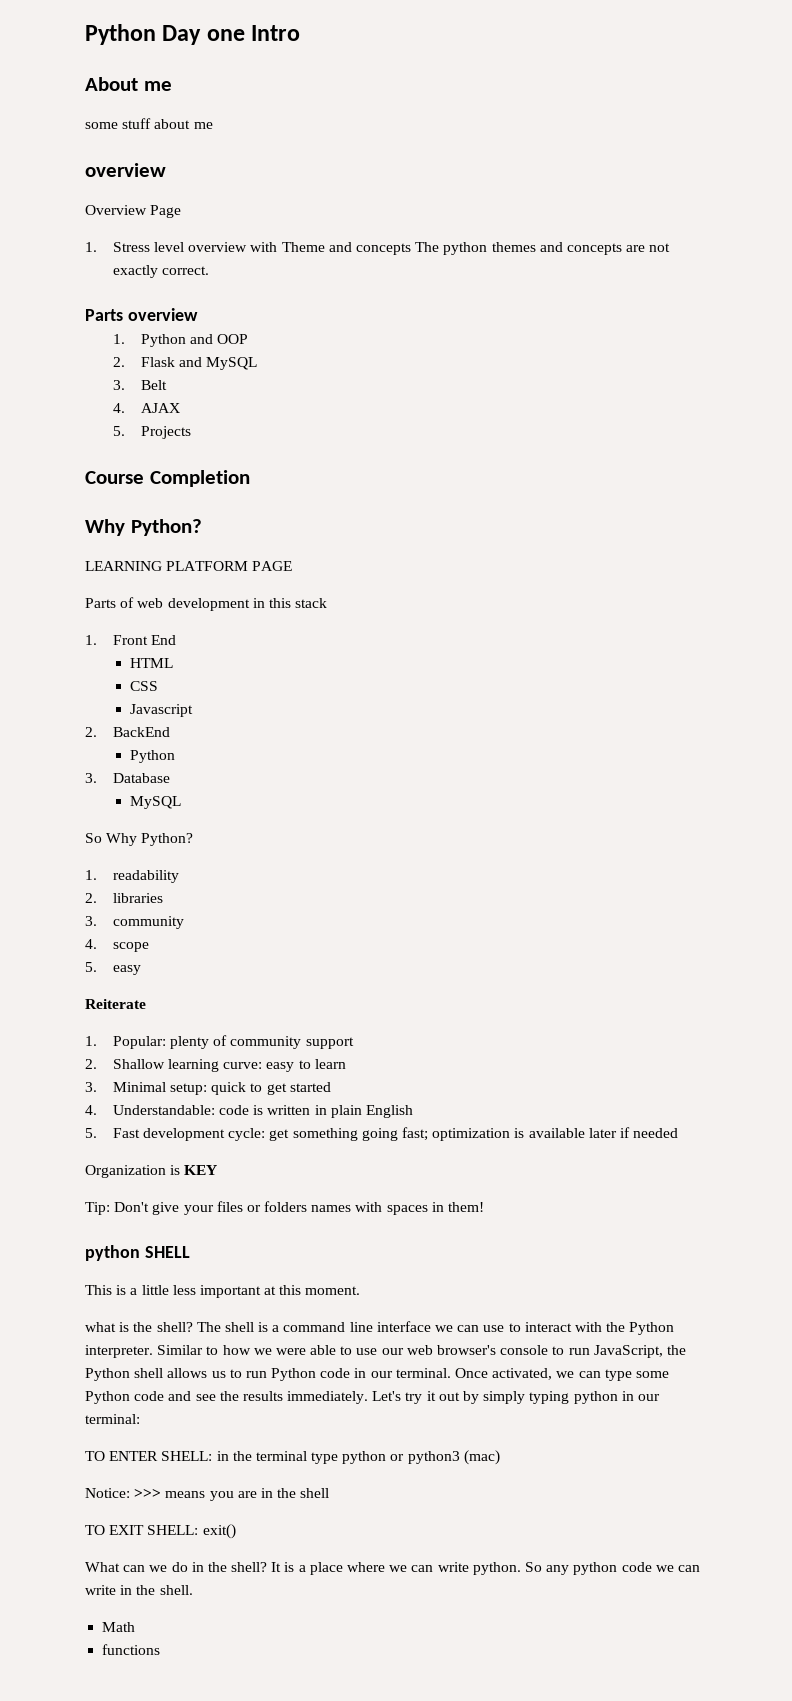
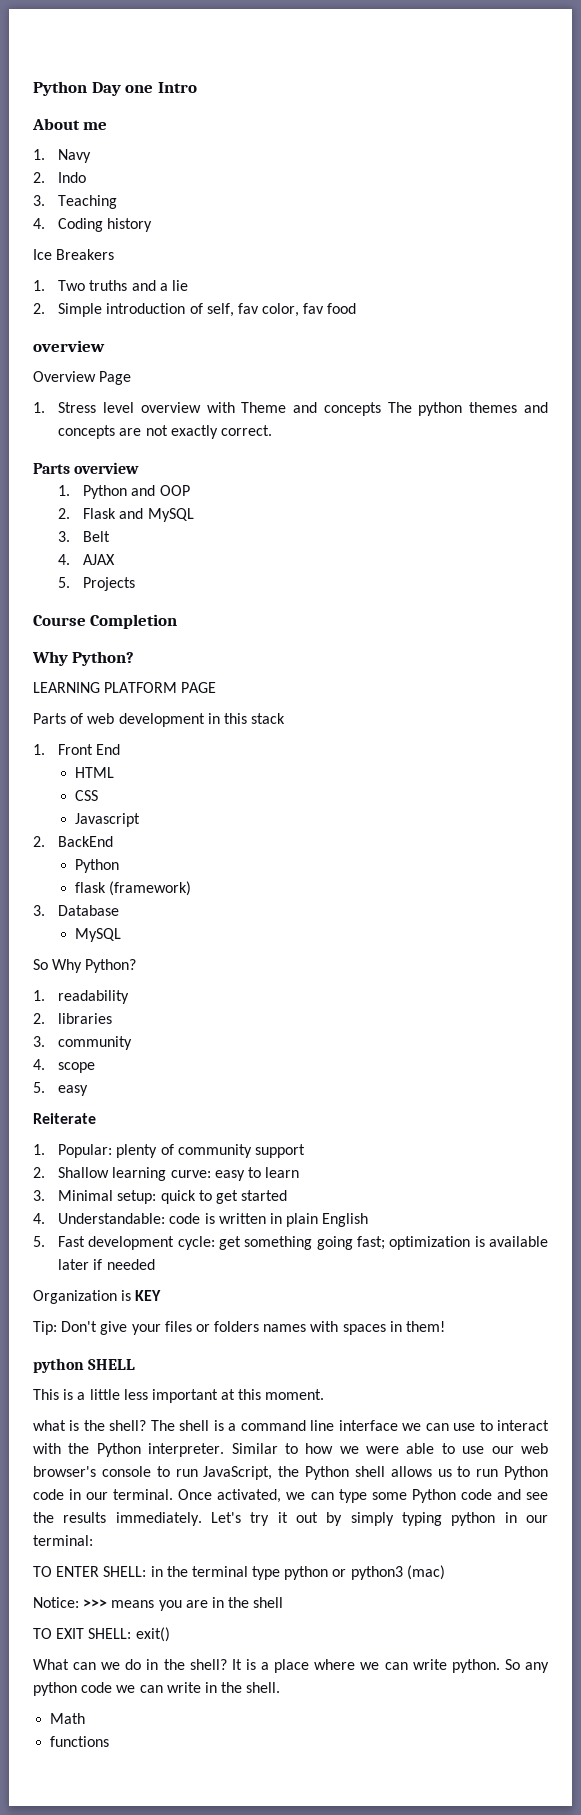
[85,118,213,129] some stuff about me -> [33,149,92,163] [33,172,87,183] [33,195,118,209] [33,218,153,232] [33,249,115,260] [33,280,188,291] [33,303,357,317] 1. Navy // 2. Indo // 3. Teaching // 4. Coding history // Ice Breakers // 1. Two truths and a lie // 2. Simple introduction of self, fav color, fav food
(175, 756) none -> [75,881,192,896] // flask (framework)

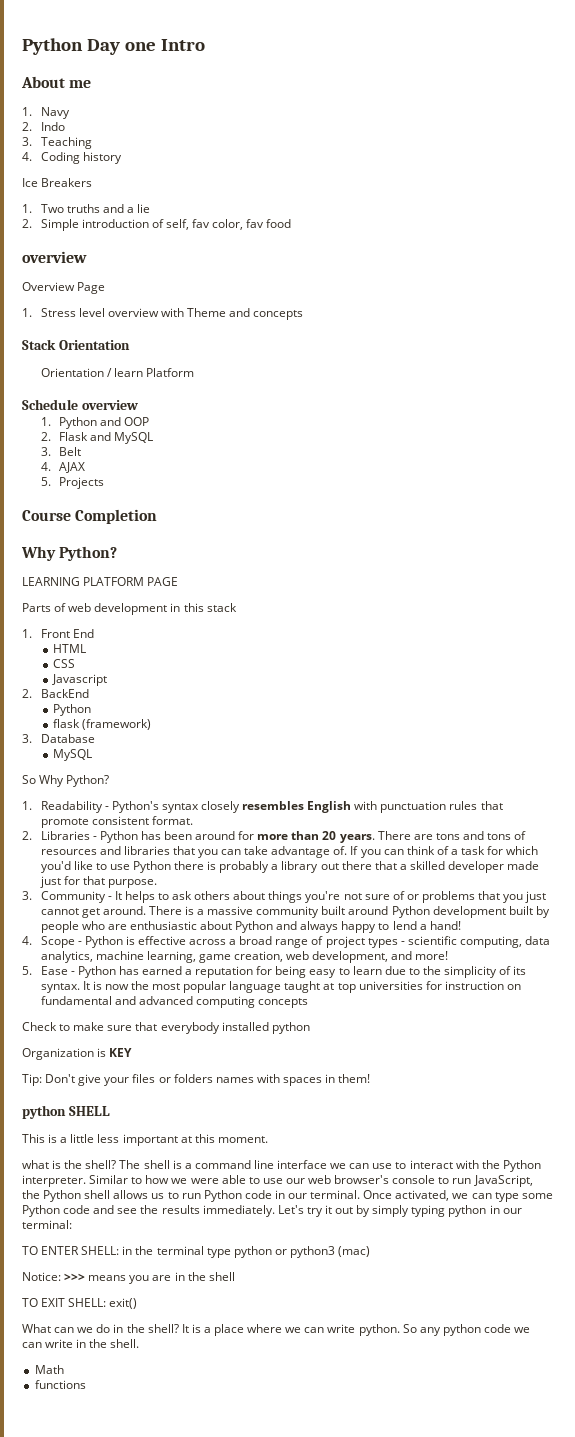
[387,402,548,416] [58,425,272,439] [33,463,70,474] The python themes and concepts are not exactly correct. // Parts -> [22,339,130,350] [40,368,194,377] [22,399,78,410] // Stack Orientation // Orientation / learn Platform // Schedule
[58,990,130,1004] [33,1013,113,1024] [33,1036,133,1050] [33,1059,96,1073] [33,1082,89,1096] [33,1113,96,1124] [33,1144,305,1158] [33,1167,300,1181] [33,1190,288,1204] [33,1213,369,1227] [33,1236,548,1250] [58,1259,155,1270] readability // 2. libraries // 3. community // 4. scope // 5. easy // Reiterate // 1. Popular: plenty of community support // 2. Shallow learning curve: easy to learn // 3. Minimal setup: quick to get started // 4. Understandable: code is written in plain English // 5. Fast development cycle: get something going fast; optimization is available later if needed -> [40,801,503,813] [40,816,193,828] [22,831,527,843] [40,846,539,858] [40,861,540,873] [39,876,157,888] [22,891,547,903] [40,906,550,918] [40,921,461,933] [22,936,551,948] [40,951,449,963] [22,966,527,978] [40,981,521,993] [40,996,308,1008] [22,1022,310,1034] Readability - Python's syntax closely resembles English with punctuation rules that promote consistent format. // 2. Libraries - Python has been around for more than 20 years. There are tons and tons of resources and libraries that you can take advantage of. If you can think of a task for which you'd like to use Python there is probably a library out there that a skilled developer made just for that purpose. // 3. Community - It helps to ask others about things you're not sure of or problems that you just cannot get around. There is a massive community built around Python development built by people who are enthusiastic about Python and always happy to lend a hand! // 4. Scope - Python is effective across a broad range of project types - scientific computing, data analytics, machine learning, game creation, web development, and more! // 5. Ease - Python has earned a reputation for being easy to learn due to the simplicity of its syntax. It is now the most popular language taught at top universities for instruction on fundamental and advanced computing concepts // Check to make sure that everybody installed python

